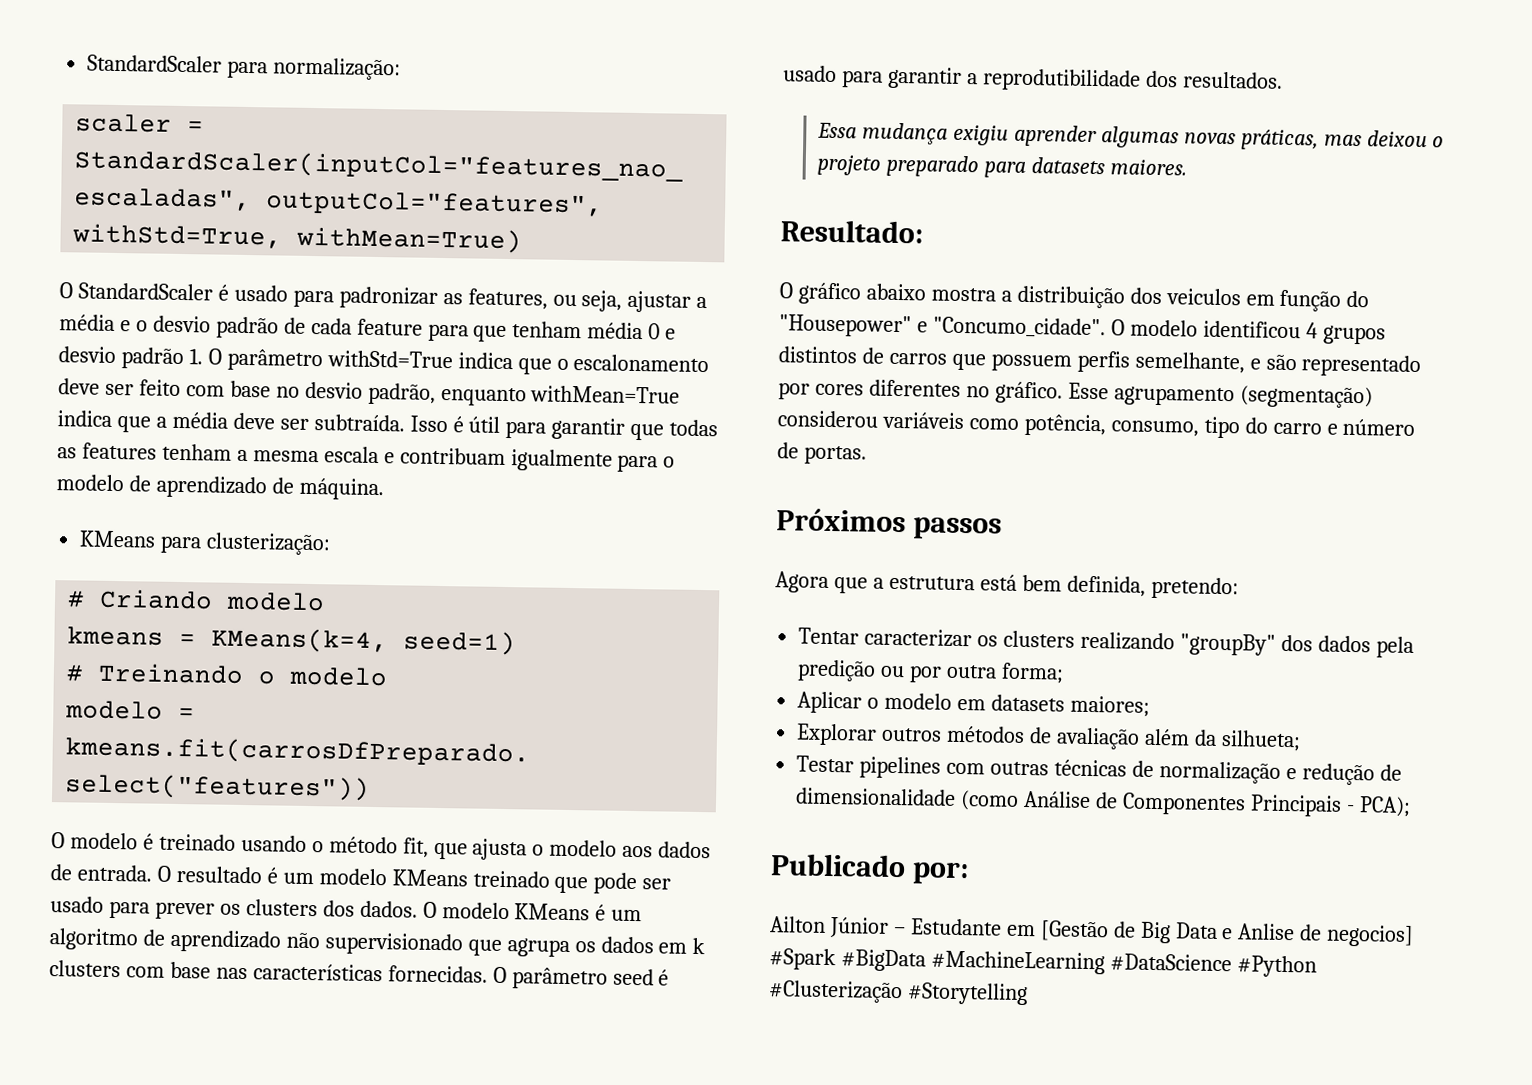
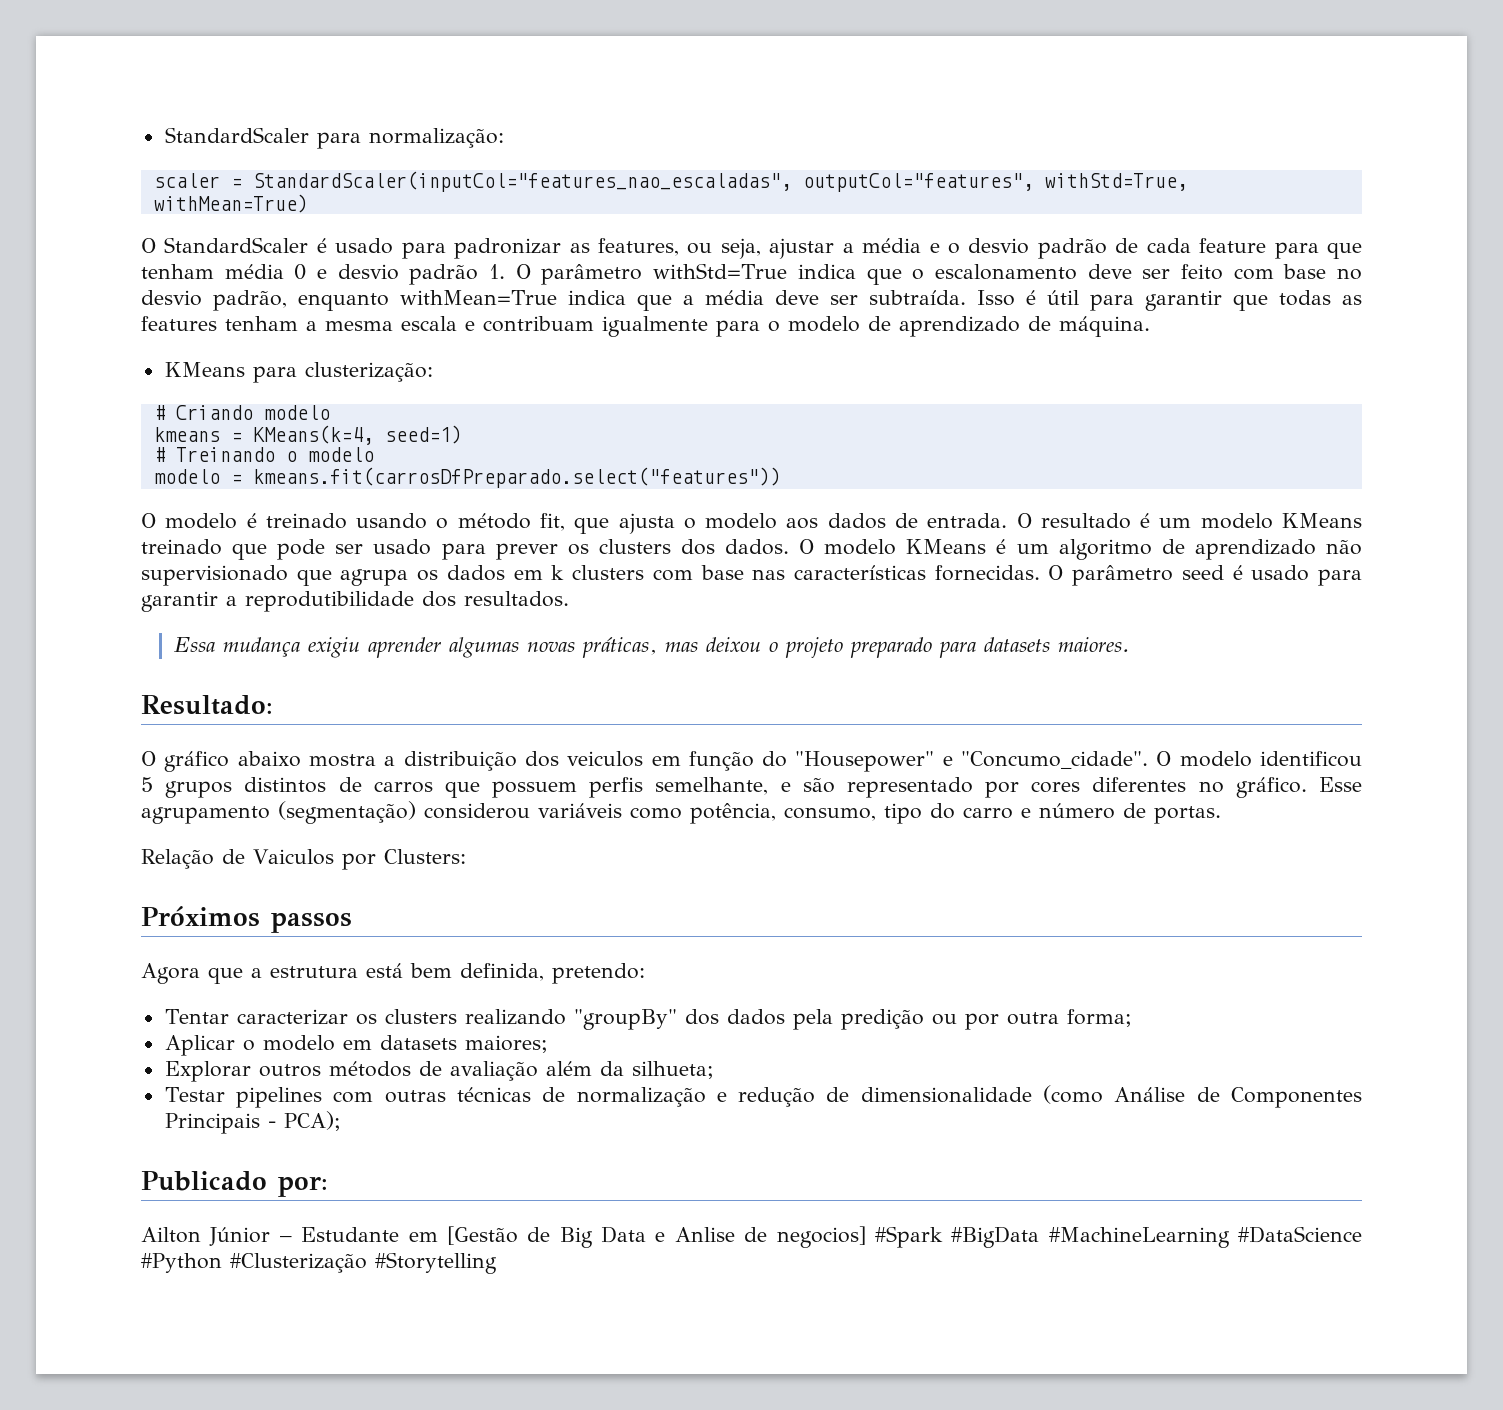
[1305,322,1318,339] 4 -> [141,777,153,792] 5
(867, 455) none -> [141,849,466,870] // Relação de Vaiculos por Clusters:

